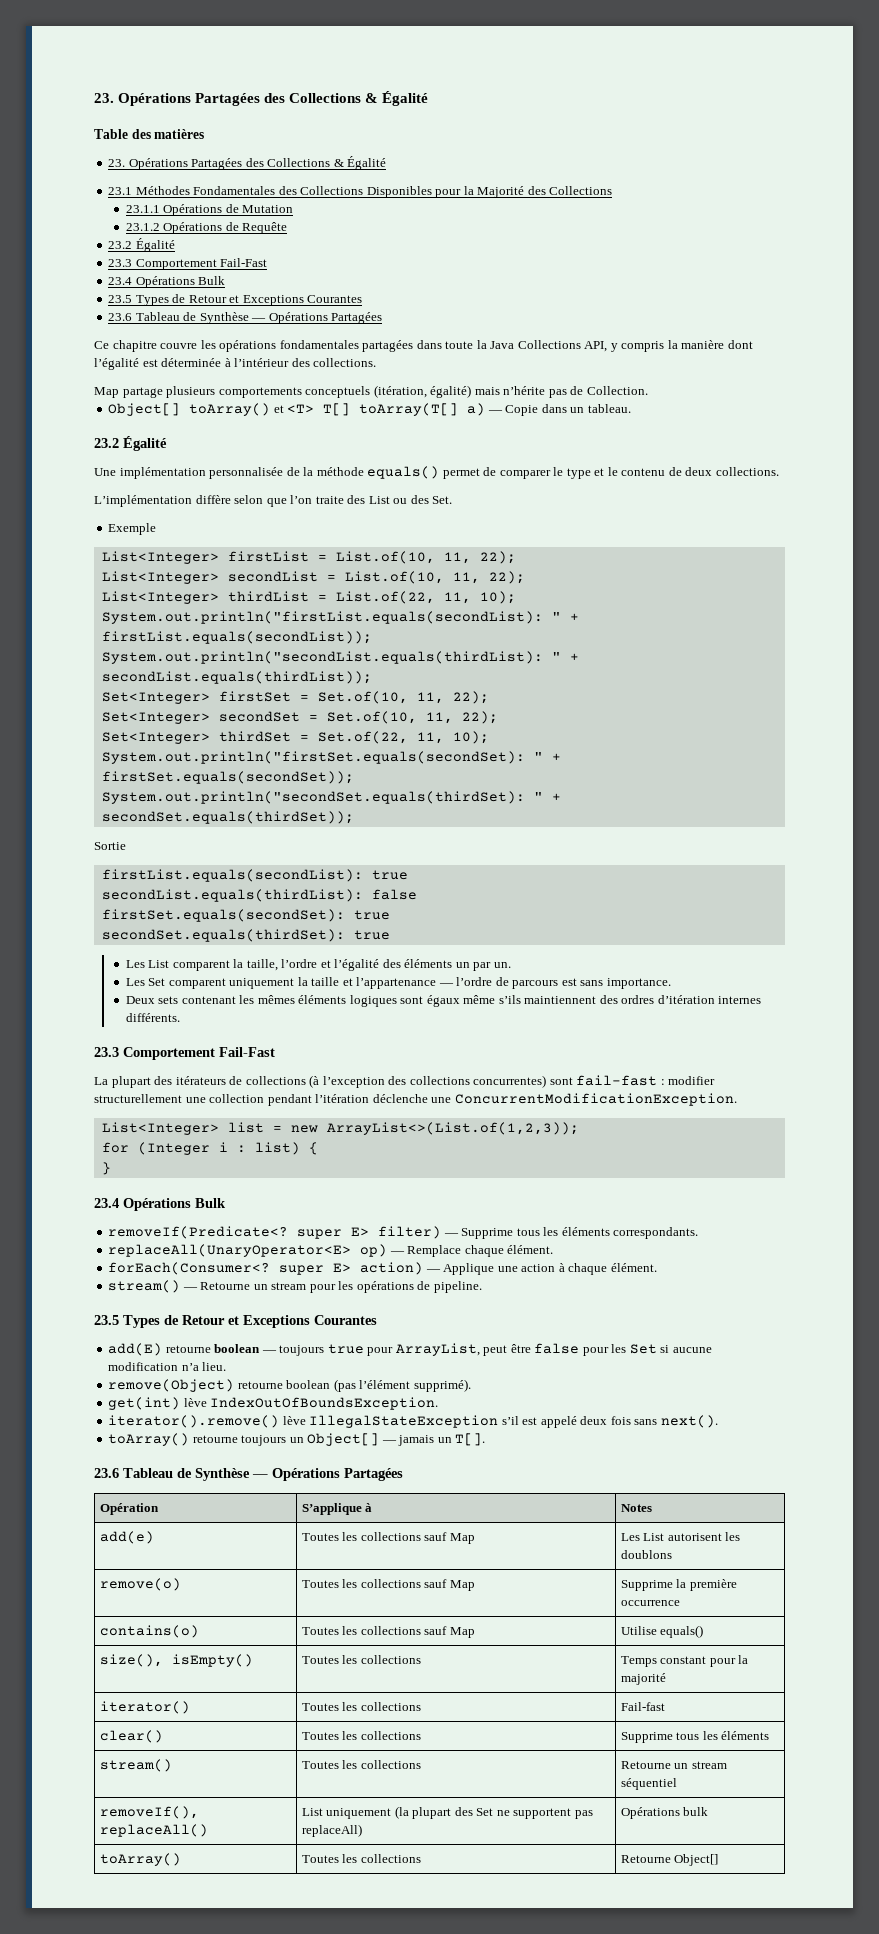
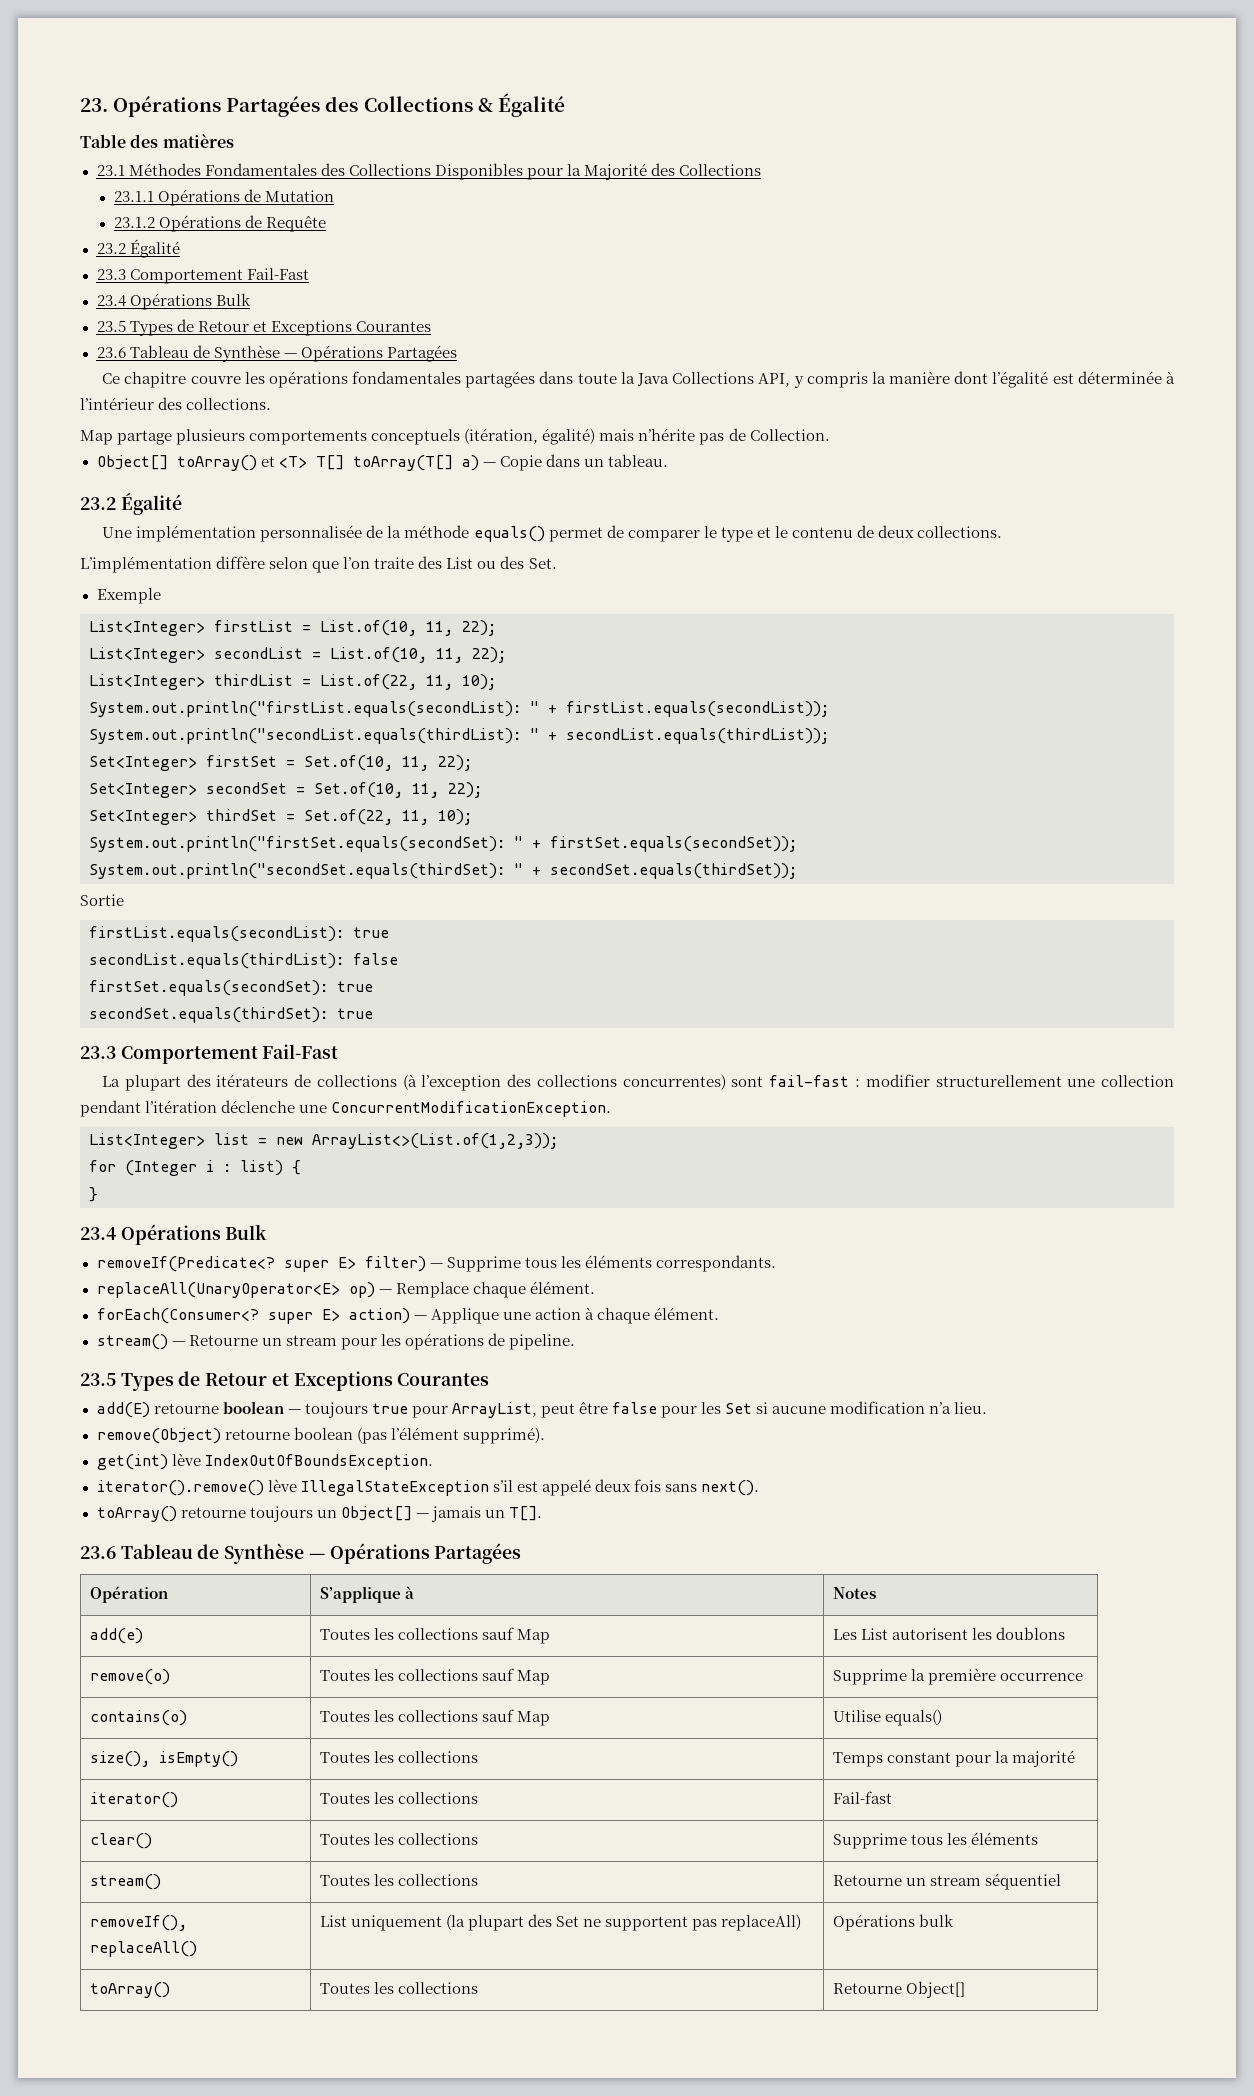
[108,156,387,170] // 23. Opérations Partagées des Collections & Égalité -> (234, 141) none
[125,959,511,971] [125,977,671,989] [125,995,762,1007] [125,1013,180,1022] // Les List comparent la taille, l’ordre et l’égalité des éléments un par un. // Les Set comparent uniquement la taille et l’appartenance — l’ordre de parcours est sans importance. // Deux sets contenant les mêmes éléments logiques sont égaux même s’ils maintiennent des ordres d’itération internes différents. -> (373, 1013) none

